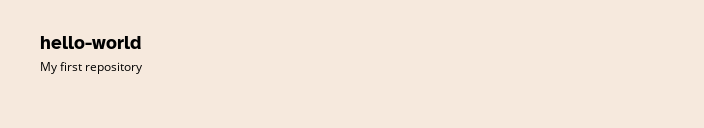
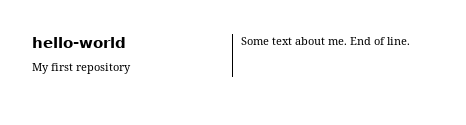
(144, 68) none -> [241,37,410,45] // Some text about me. End of line.

